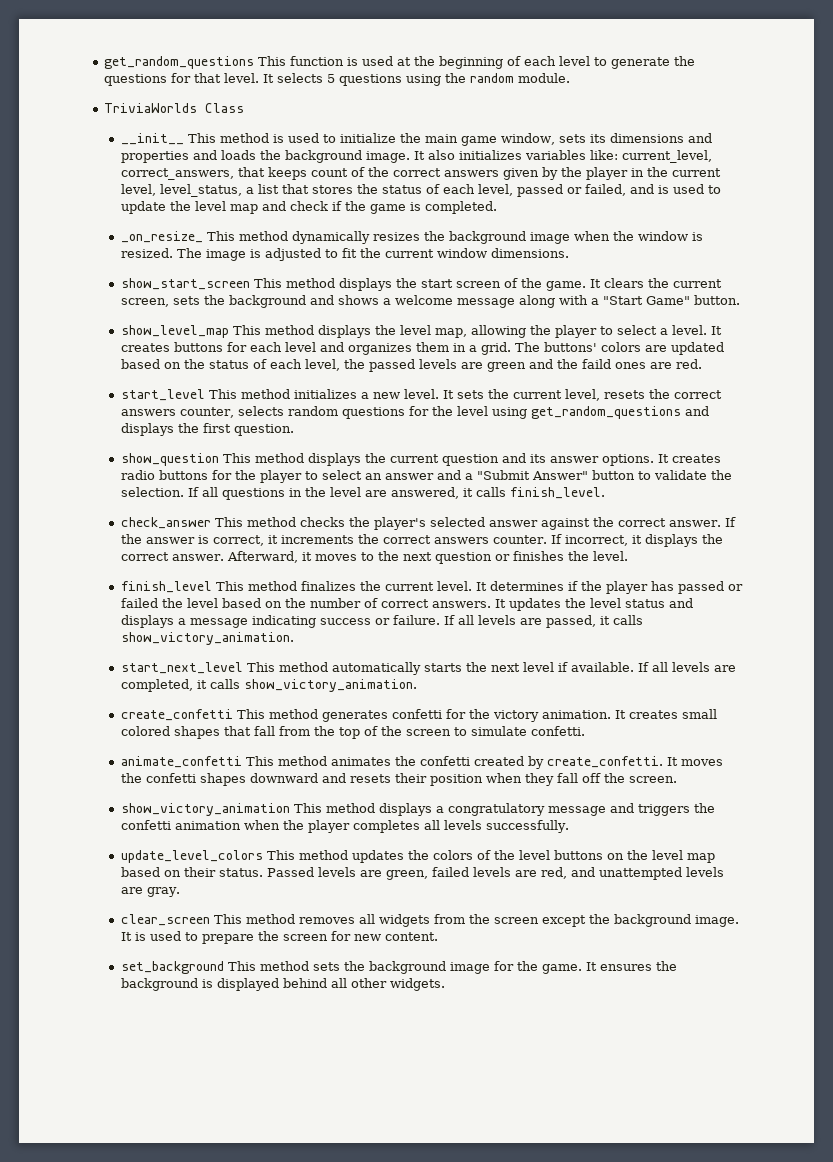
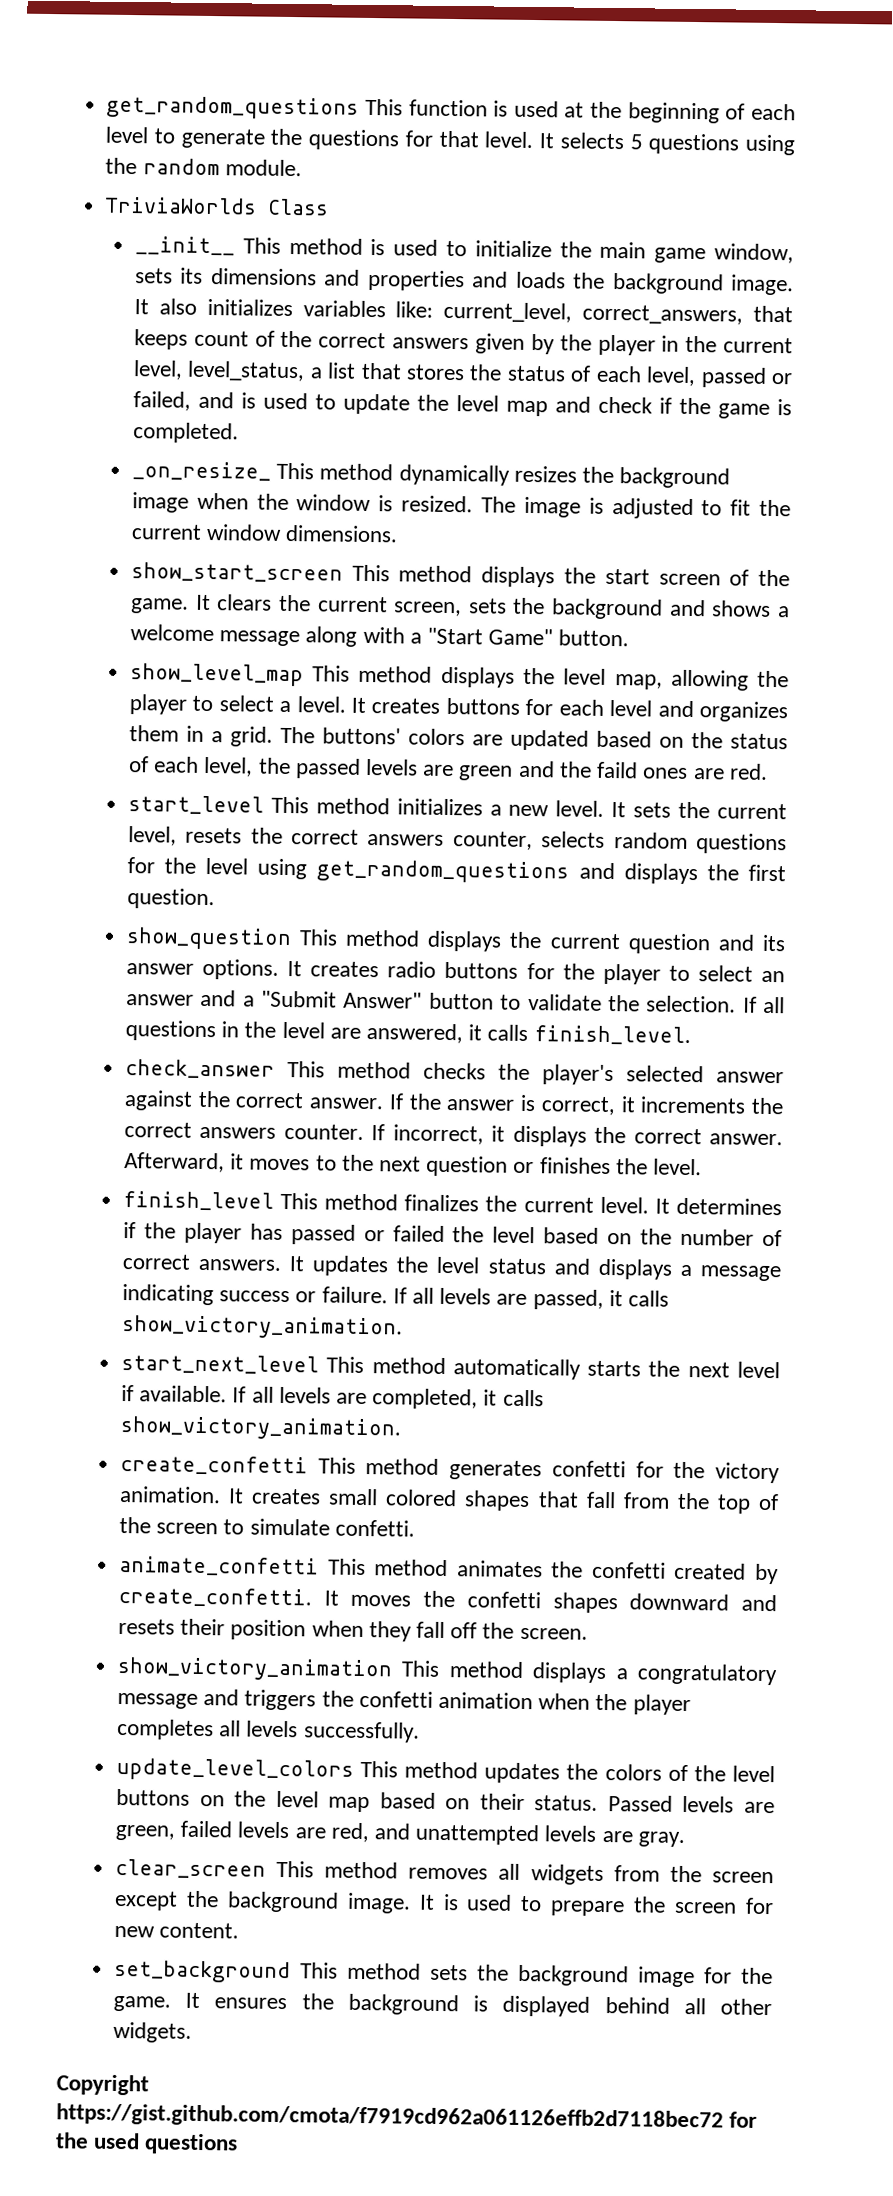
(445, 984) none -> [56,2074,149,2096] [56,2103,758,2132] [55,2132,239,2155] // Copyright https://gist.github.com/cmota/f7919cd962a061126effb2d7118bec72 for the used questions

